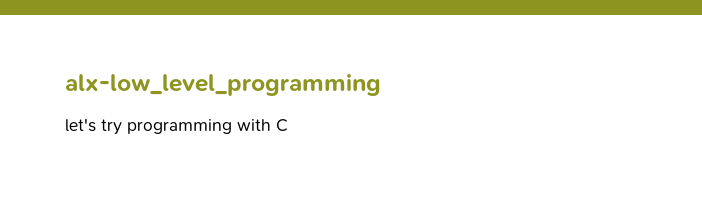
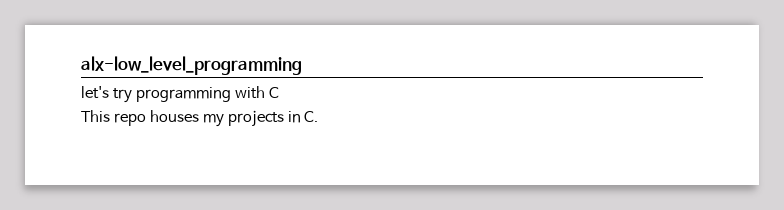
(288, 125) none -> [81,110,319,127] // This repo houses my projects in C.

